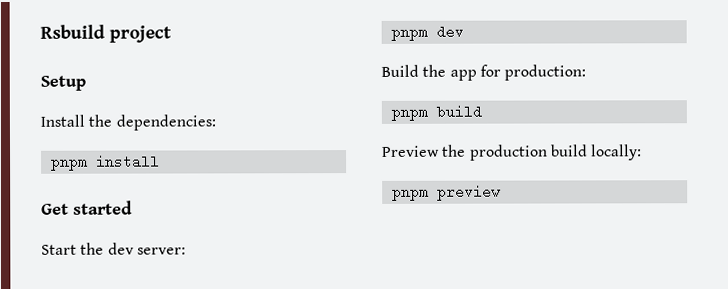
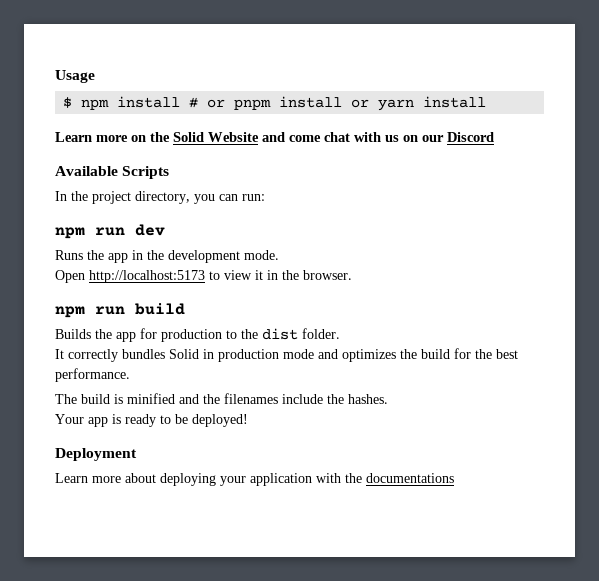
[40,24,172,43] [40,75,86,91] [40,114,216,131] [50,154,160,171] [41,200,133,215] [41,242,186,255] [390,24,464,41] [381,64,587,81] [390,104,482,121] [382,144,643,161] [391,184,501,201] Rsbuild project // Setup // Install the dependencies: // pnpm install // Get started // Start the dev server: // pnpm dev // Build the app for production: // pnpm build // Preview the production build locally: // pnpm preview -> [55,70,95,83] [63,96,487,111] [55,132,494,142] [55,166,170,179] [55,191,265,204] [55,224,165,239] [55,250,279,263] [55,270,352,283] [55,303,185,318] [55,328,340,342] [55,348,518,362] [55,368,130,382] [55,393,388,404] [55,414,248,427] [55,448,137,461] [55,473,454,486] Usage // $ npm install # or pnpm install or yarn install // Learn more on the Solid Website and come chat with us on our Discord // Available Scripts // In the project directory, you can run: // npm run dev // Runs the app in the development mode. // Open http://localhost:5173 to view it in the browser. // npm run build // Builds the app for production to the dist folder. // It correctly bundles Solid in production mode and optimizes the build for the best performance. // The build is minified and the filenames include the hashes. // Your app is ready to be deployed! // Deployment // Learn more about deploying your application with the documentations

